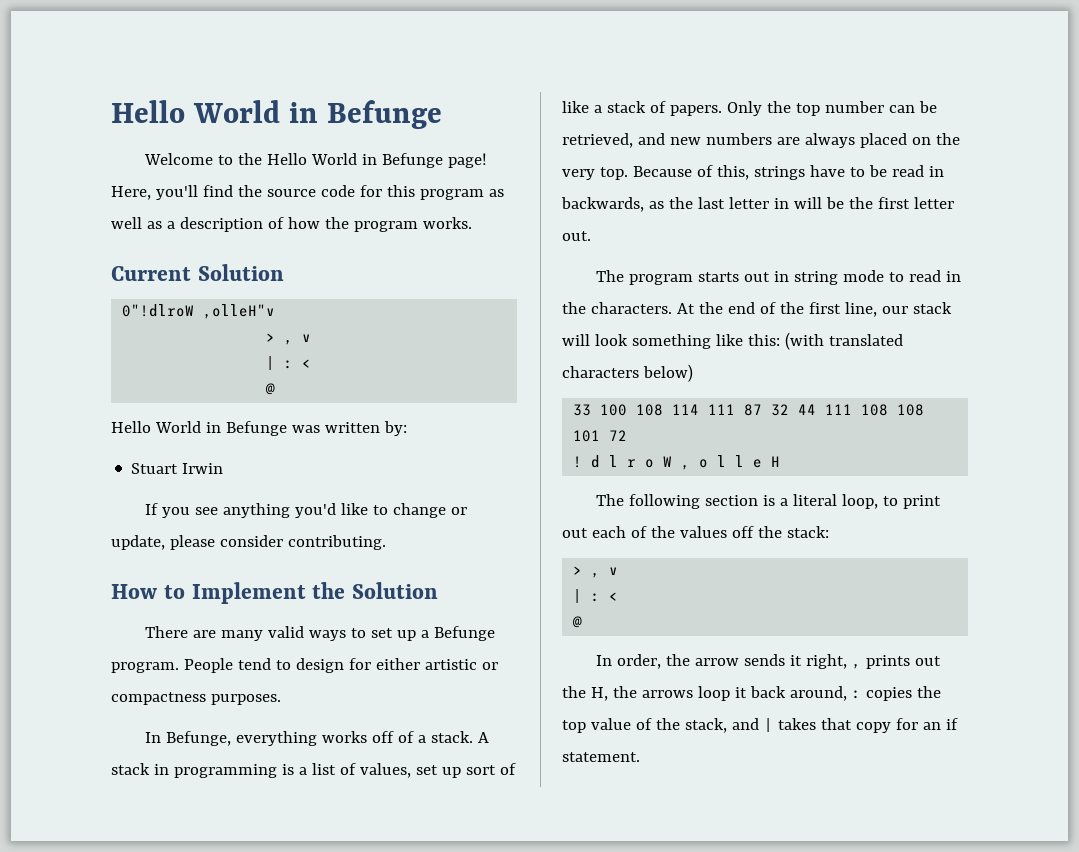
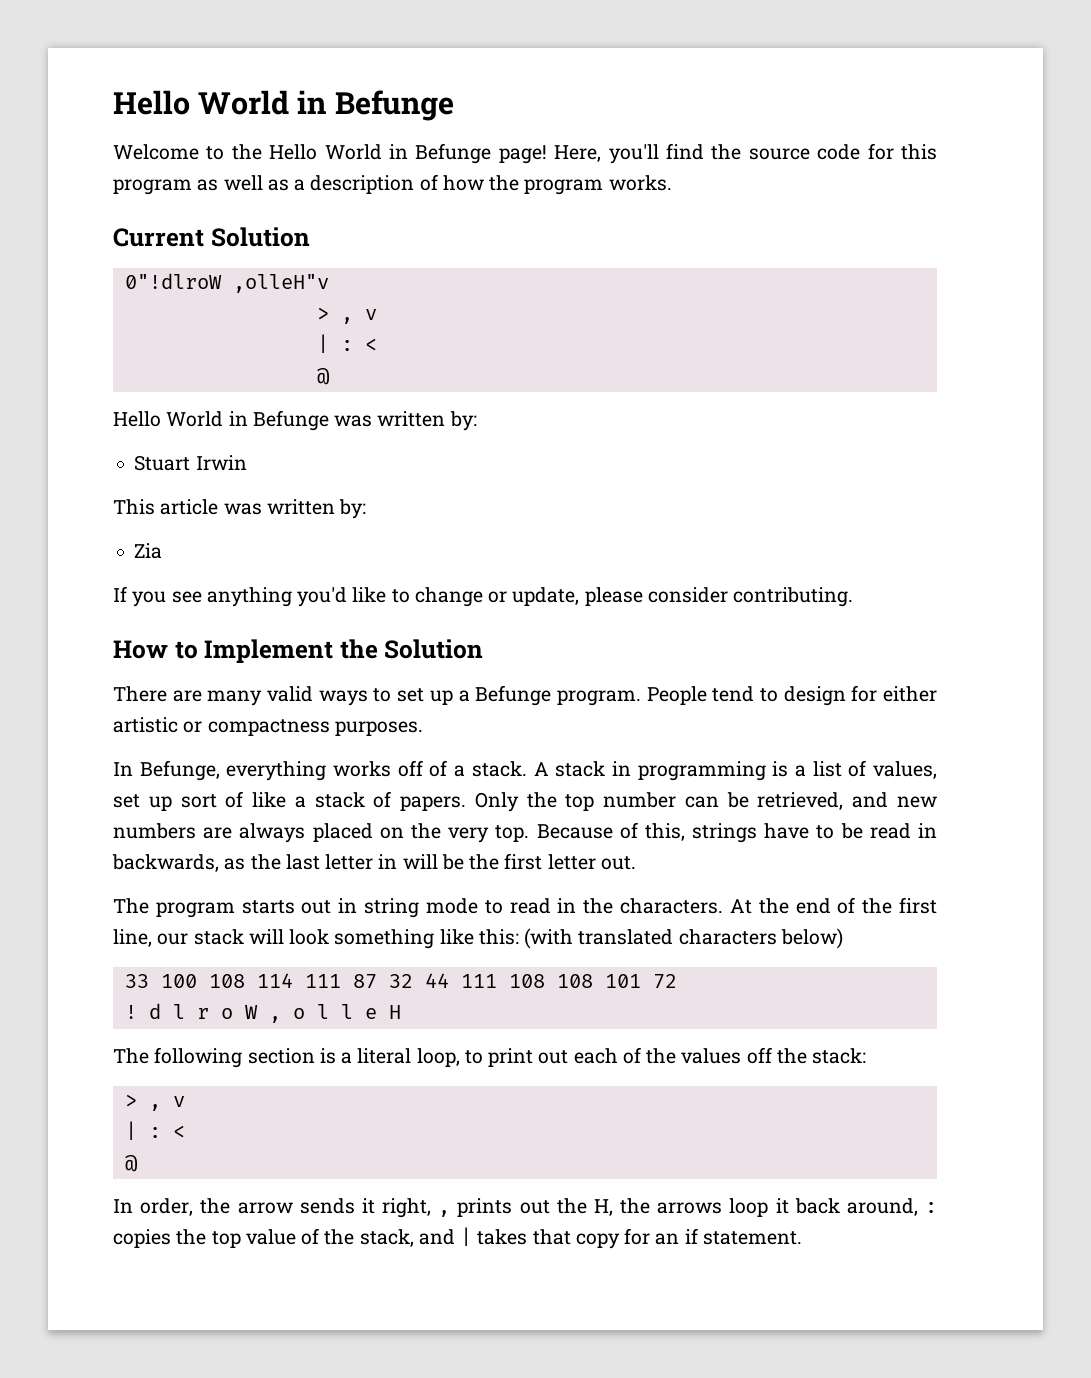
(224, 468) none -> [113,499,367,519] [134,543,163,559] // This article was written by: // Zia

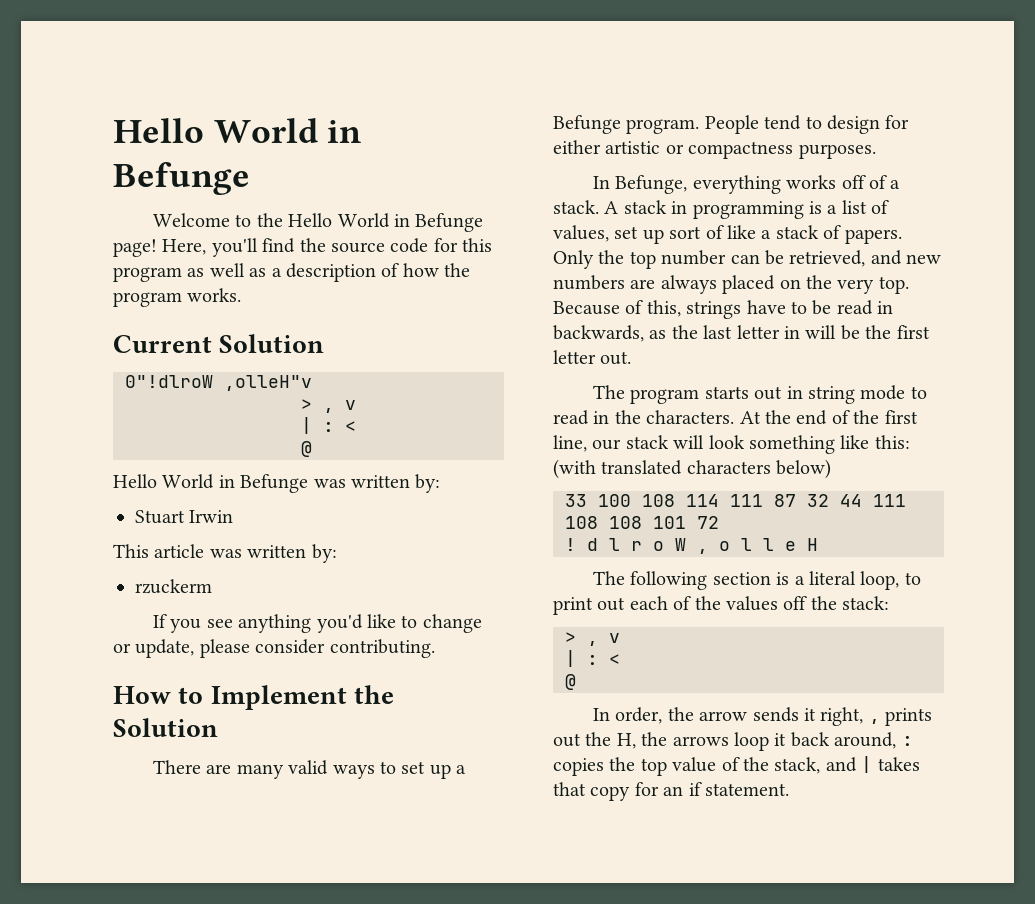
[134,543,163,559] Zia -> [135,579,212,594] rzuckerm

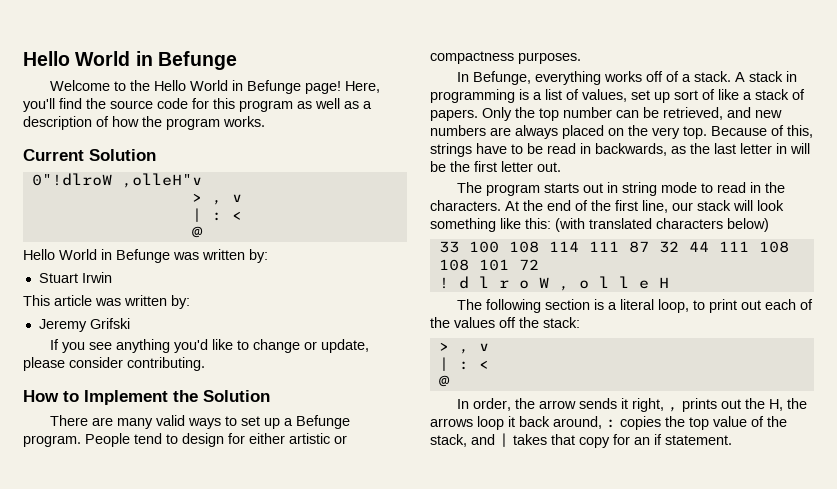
[135,579,212,594] rzuckerm -> [38,318,130,332] Jeremy Grifski

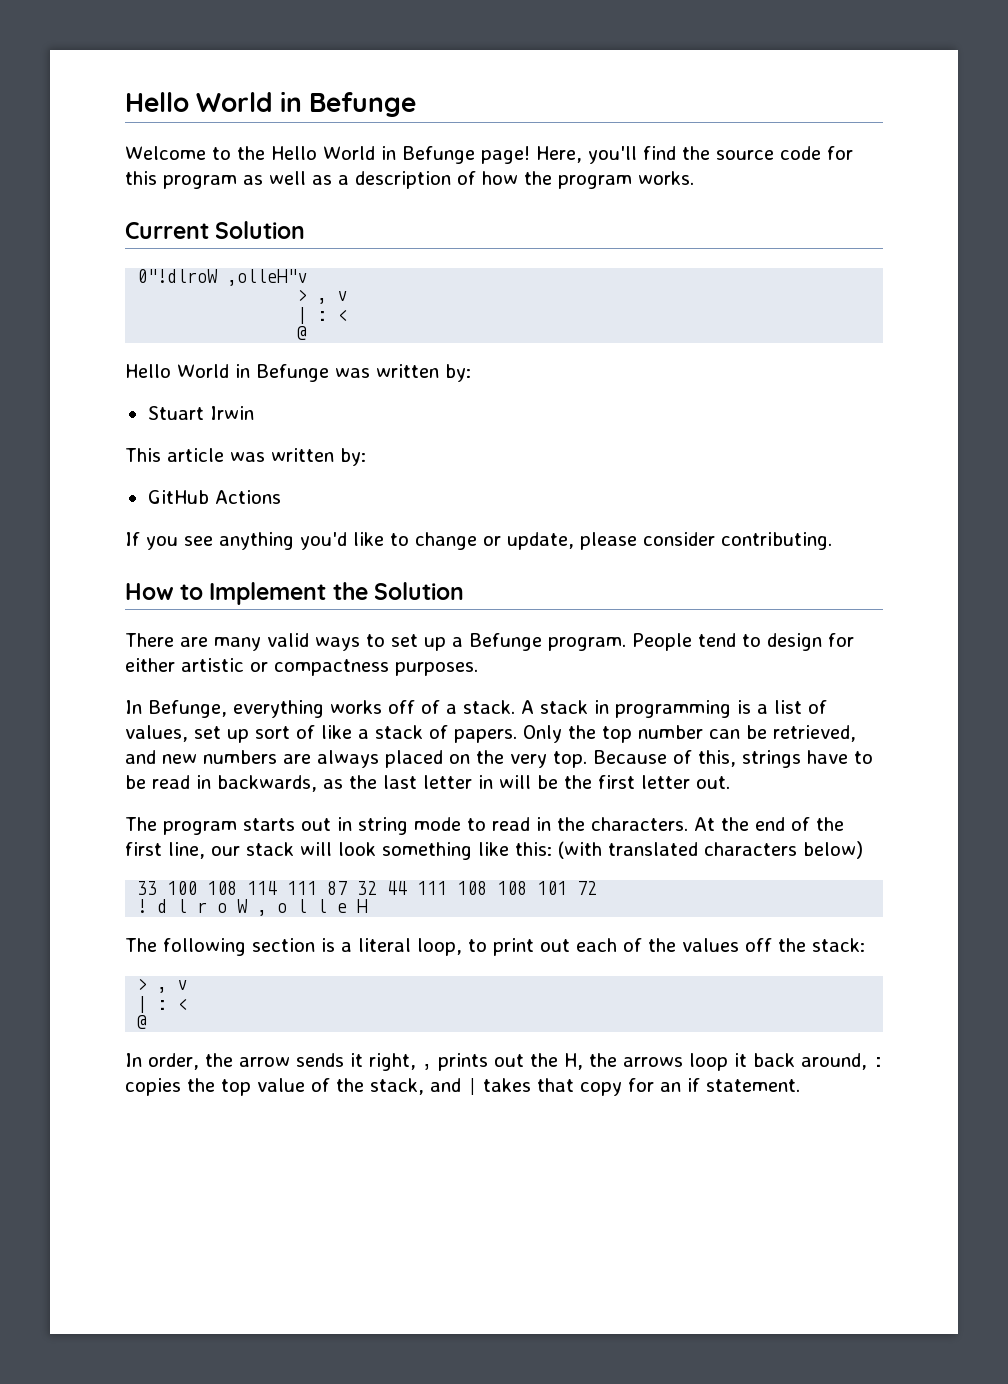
[38,318,130,332] Jeremy Grifski -> [147,490,281,504] GitHub Actions

